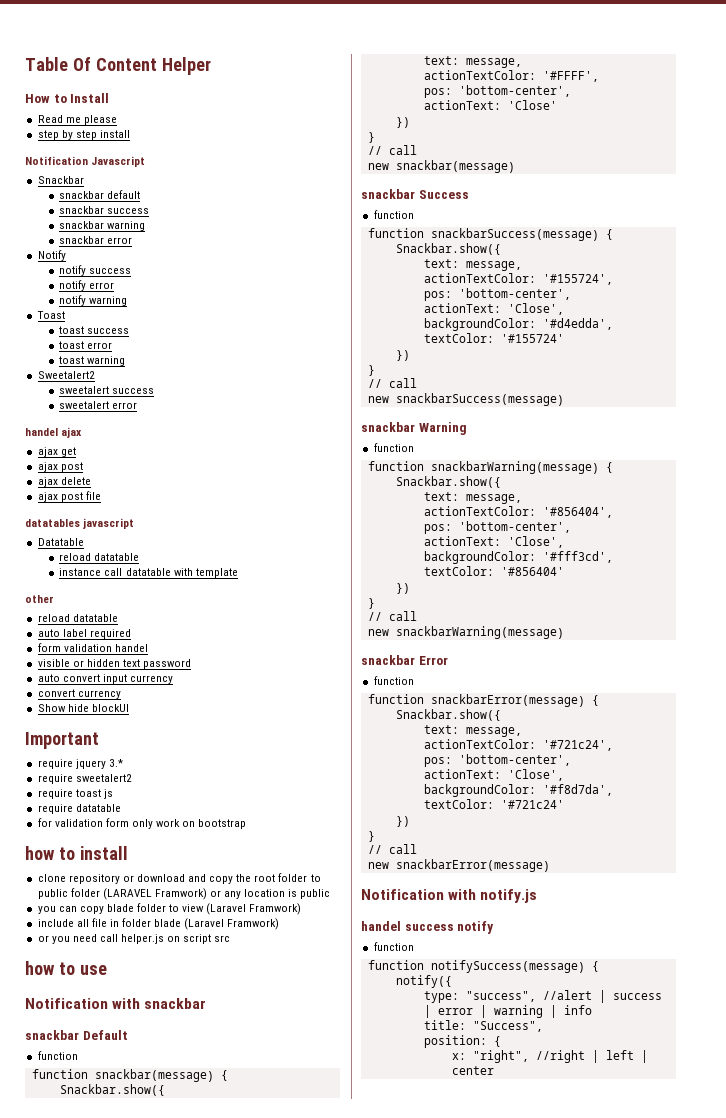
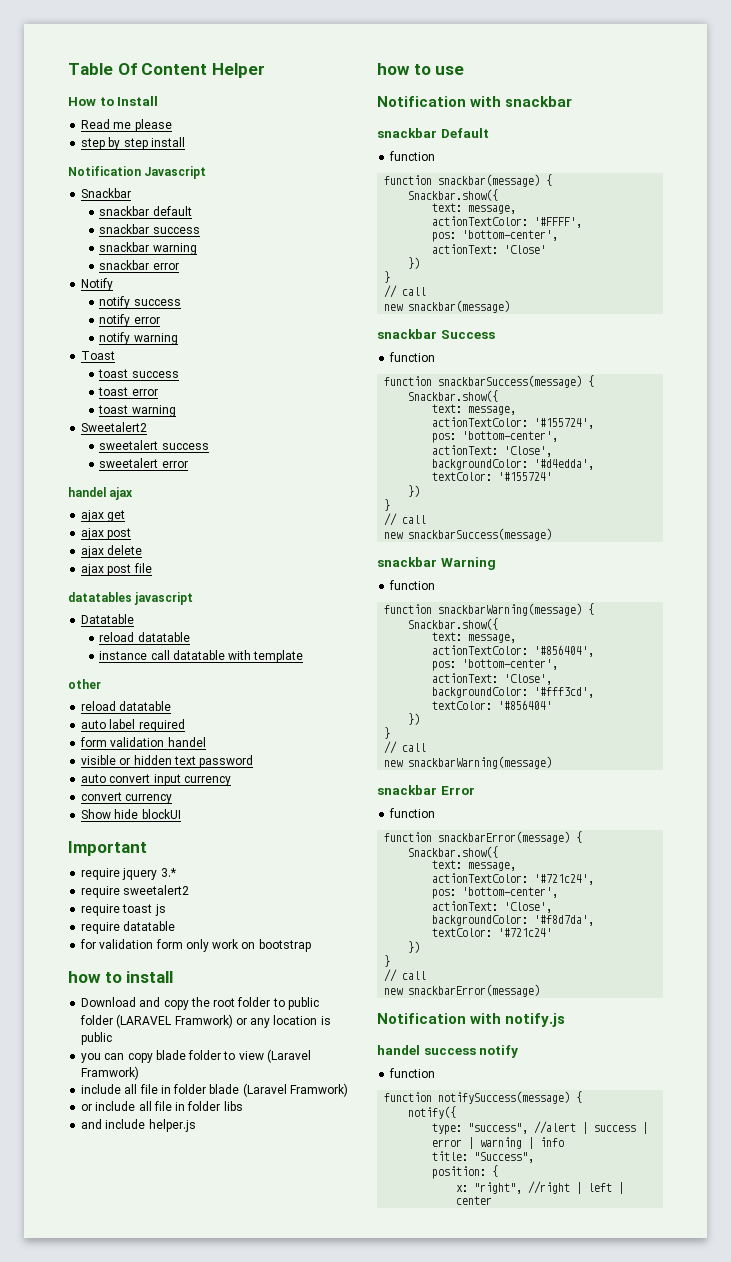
[37,874,185,884] clone repository or download -> [81,997,137,1007] Download
[51,934,231,944] you need call helper.js on script src -> [95,1101,243,1111] [81,1119,196,1132] include all file in folder libs // and include helper.js

